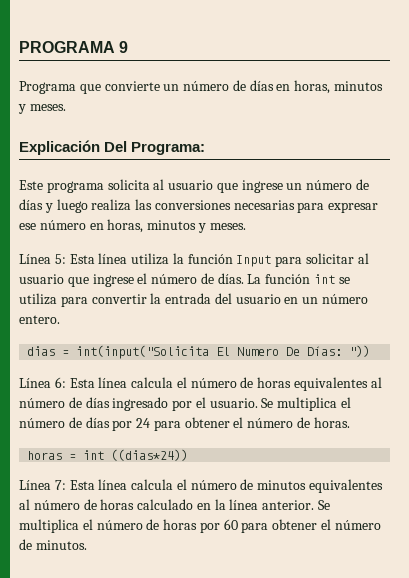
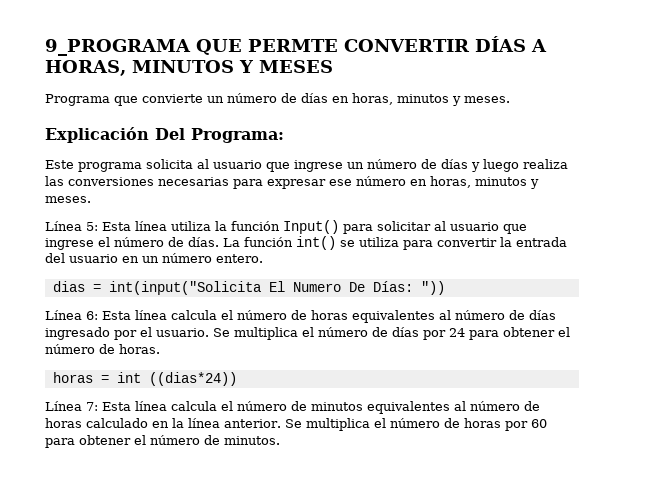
[19,41,129,53] PROGRAMA 9 -> [45,36,547,56] [45,60,333,76] 9_PROGRAMA QUE PERMTE CONVERTIR DÍAS A HORAS, MINUTOS Y MESES
[236,255,272,267] Input -> [283,220,339,234] Input()
[314,274,336,284] int -> [296,236,336,250] int()

